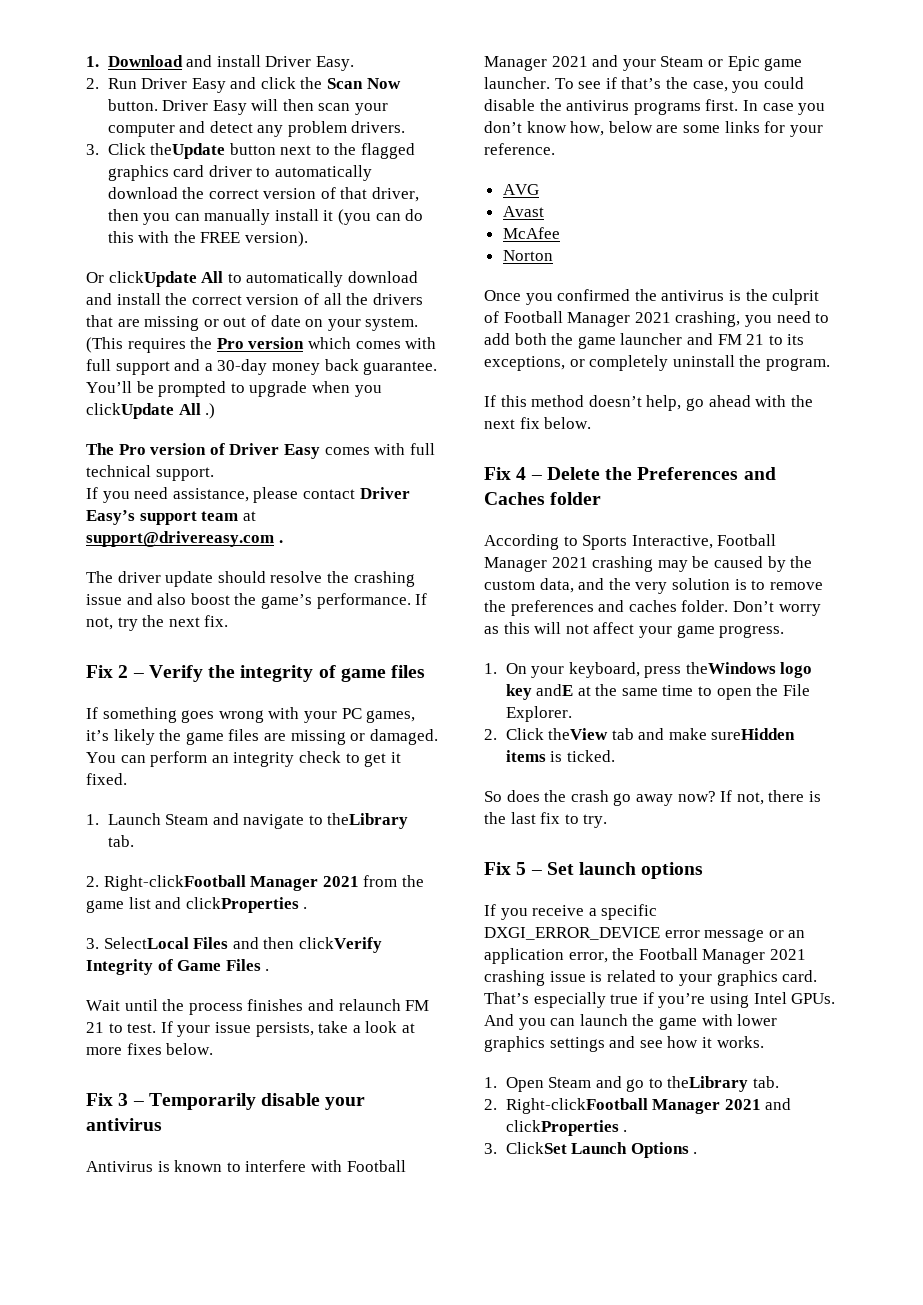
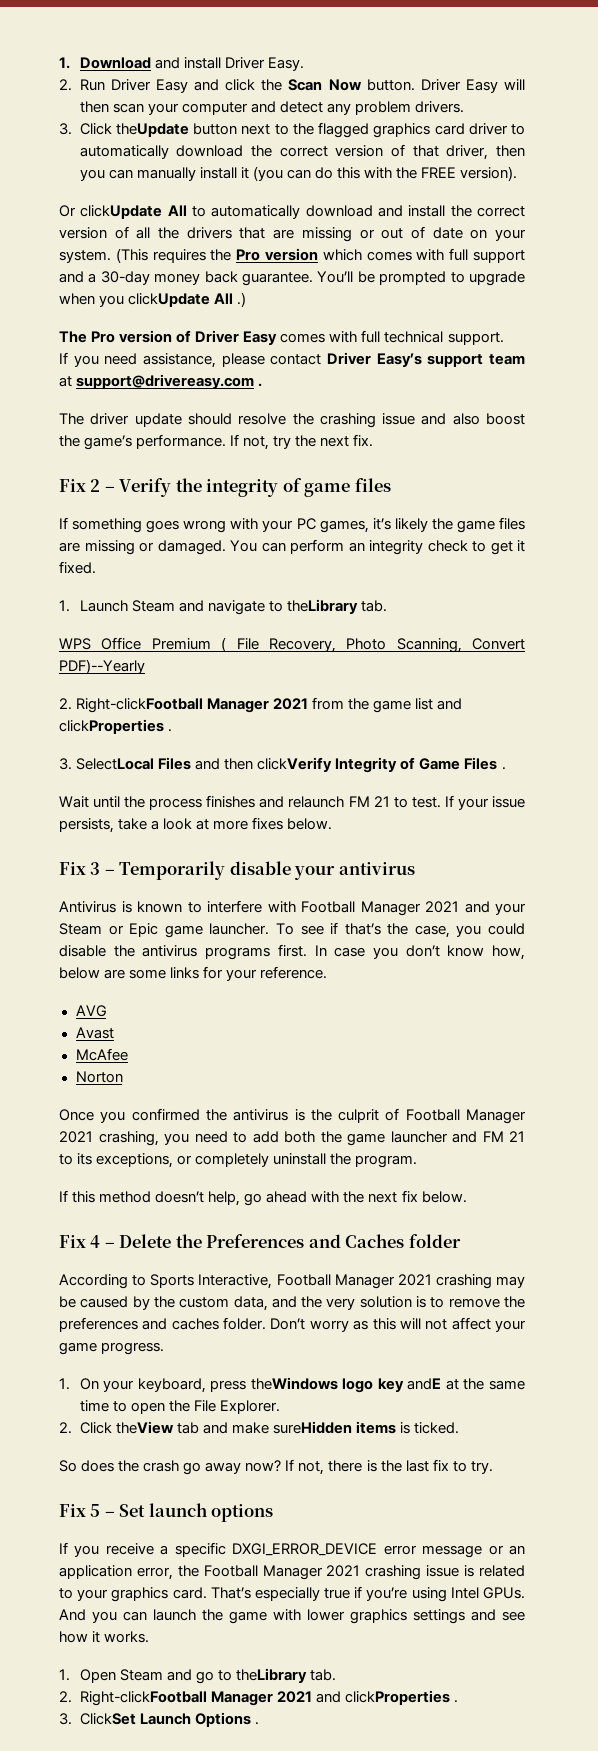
(134, 841) none -> [59,637,525,653] [59,659,145,674] // WPS Office Premium ( File Recovery, Photo Scanning, Convert PDF)--Yearly

